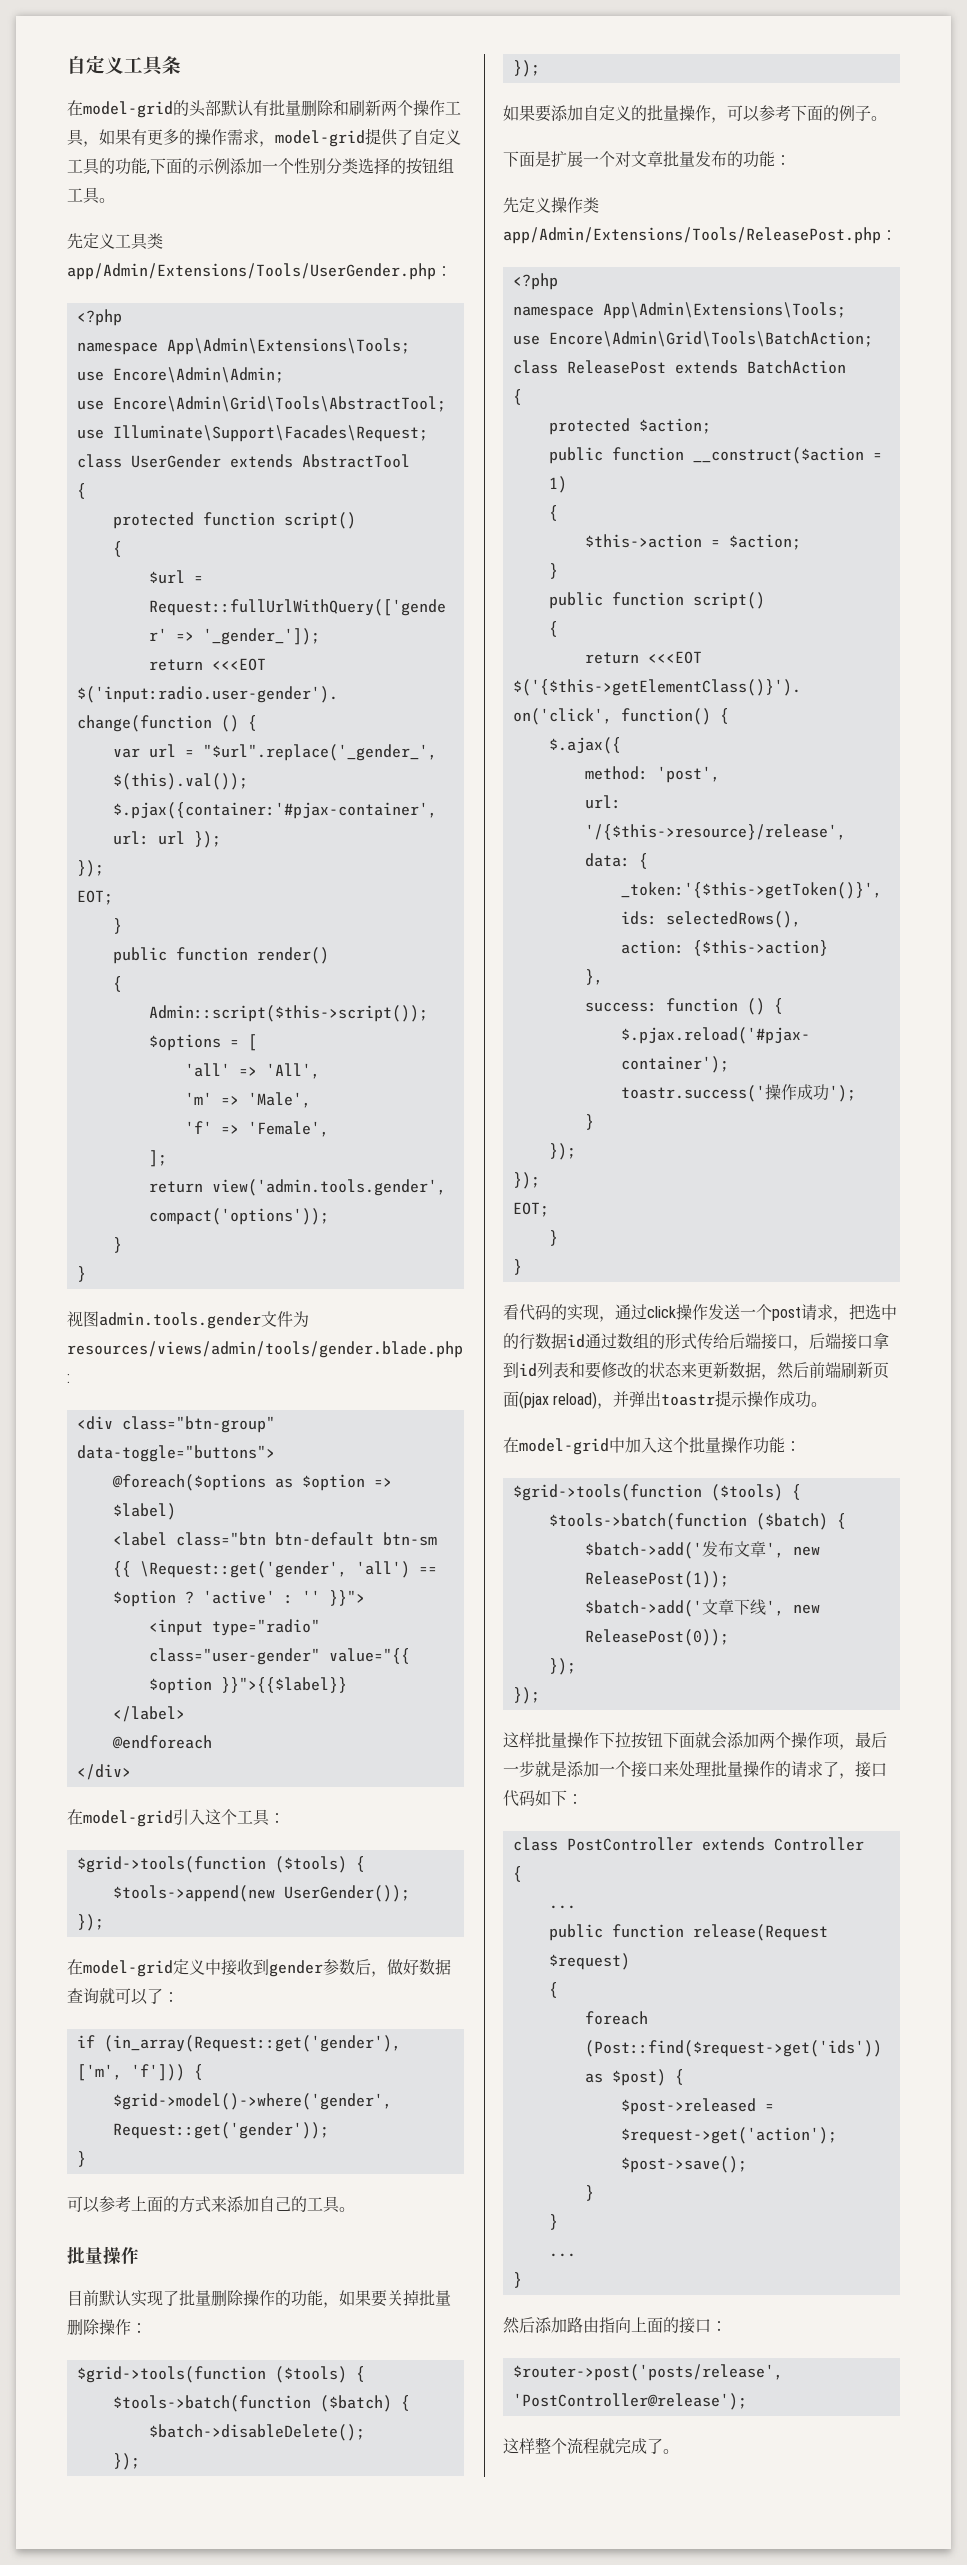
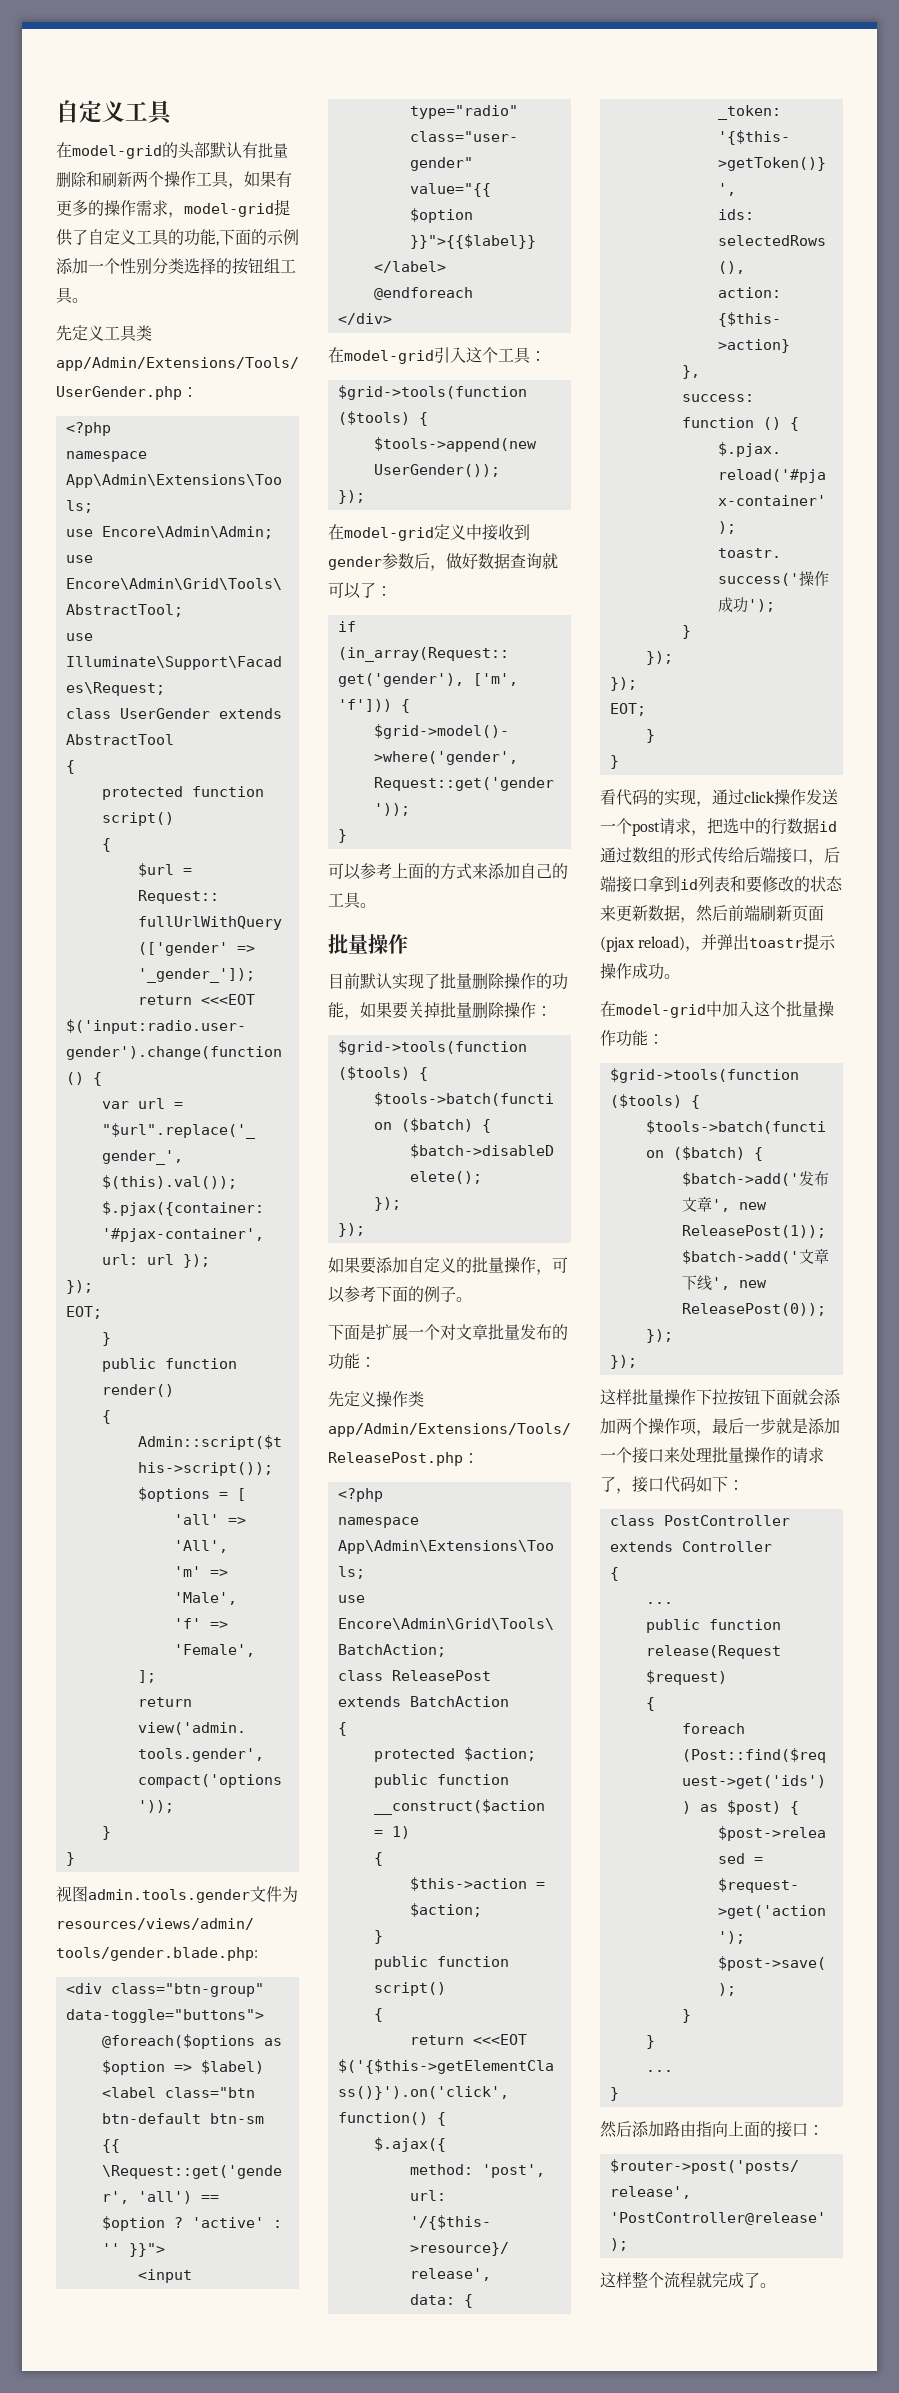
[67,55,181,76] 自定义工具条 -> [56,100,174,125] 自定义工具

